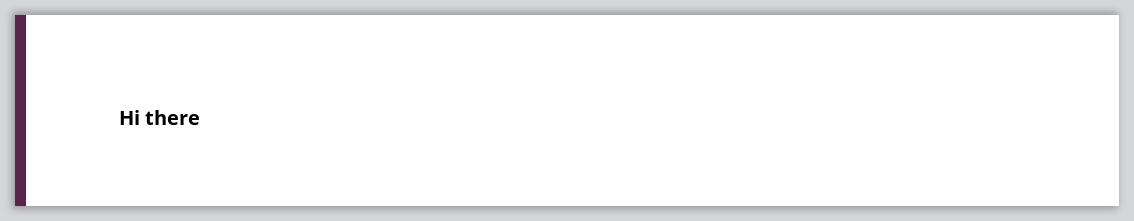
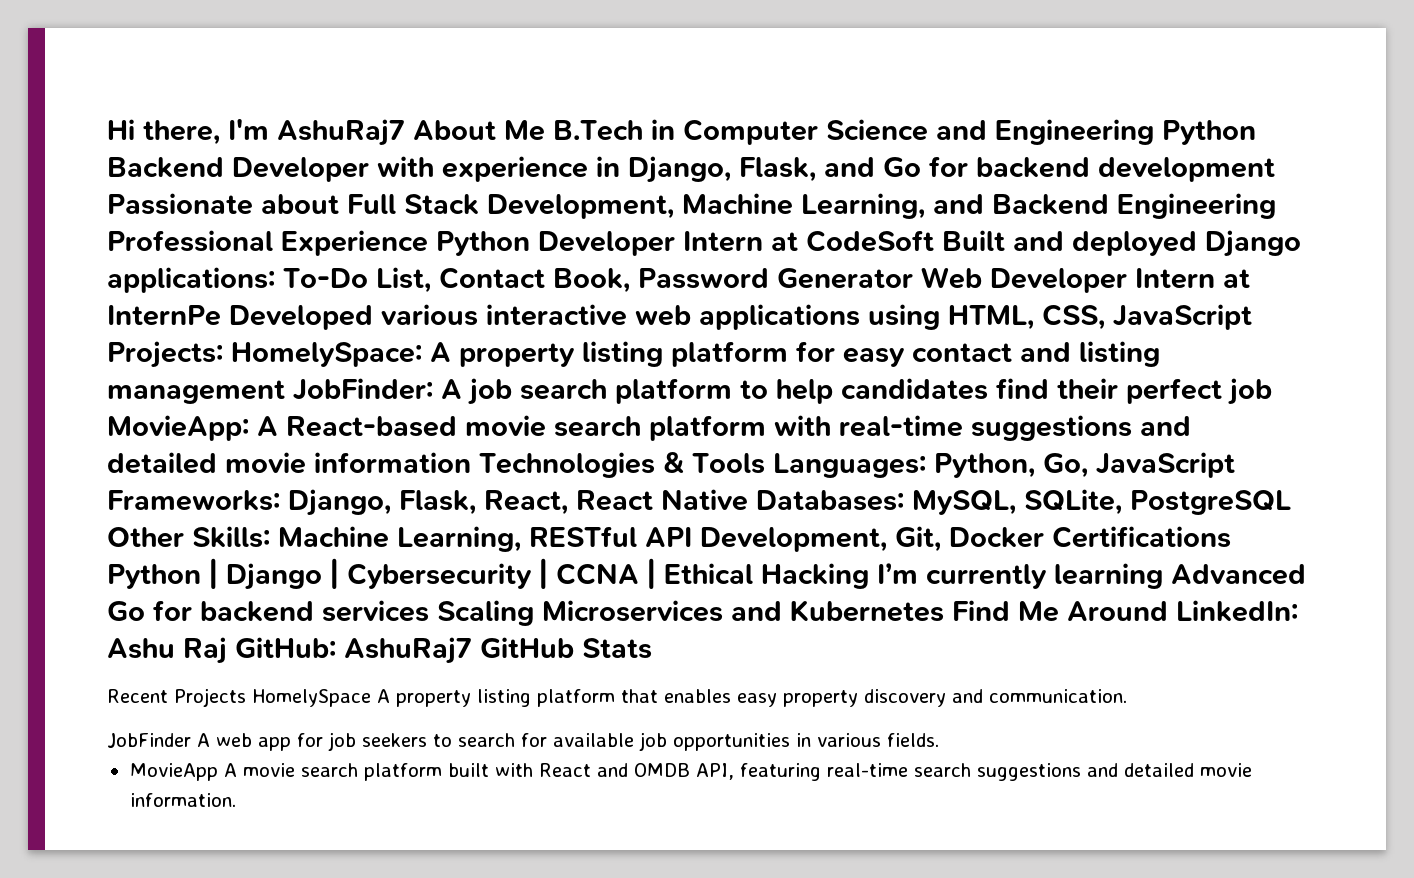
[145,110,201,125] there -> [143,119,1256,146] [107,156,1275,183] [107,193,1276,219] [107,230,1301,257] [107,267,1250,293] [107,304,1252,330] [107,341,1160,368] [107,378,1272,405] [107,415,1191,441] [107,452,1235,478] [107,489,1291,516] [107,526,1231,552] [107,558,1306,590] [107,600,1298,626] [107,637,652,664] [107,688,1127,707] [107,732,939,751] [129,763,1252,781] [129,793,236,807] there, I'm AshuRaj7 About Me B.Tech in Computer Science and Engineering Python Backend Developer with experience in Django, Flask, and Go for backend development Passionate about Full Stack Development, Machine Learning, and Backend Engineering Professional Experience Python Developer Intern at CodeSoft Built and deployed Django applications: To-Do List, Contact Book, Password Generator Web Developer Intern at InternPe Developed various interactive web applications using HTML, CSS, JavaScript Projects: HomelySpace: A property listing platform for easy contact and listing management JobFinder: A job search platform to help candidates find their perfect job MovieApp: A React-based movie search platform with real-time suggestions and detailed movie information Technologies & Tools Languages: Python, Go, JavaScript Frameworks: Django, Flask, React, React Native Databases: MySQL, SQLite, PostgreSQL Other Skills: Machine Learning, RESTful API Development, Git, Docker Certifications Python | Django | Cybersecurity | CCNA | Ethical Hacking I’m currently learning Advanced Go for backend services Scaling Microservices and Kubernetes Find Me Around LinkedIn: Ashu Raj GitHub: AshuRaj7 GitHub Stats // Recent Projects HomelySpace A property listing platform that enables easy property discovery and communication. // JobFinder A web app for job seekers to search for available job opportunities in various fields. // MovieApp A movie search platform built with React and OMDB API, featuring real-time search suggestions and detailed movie information.

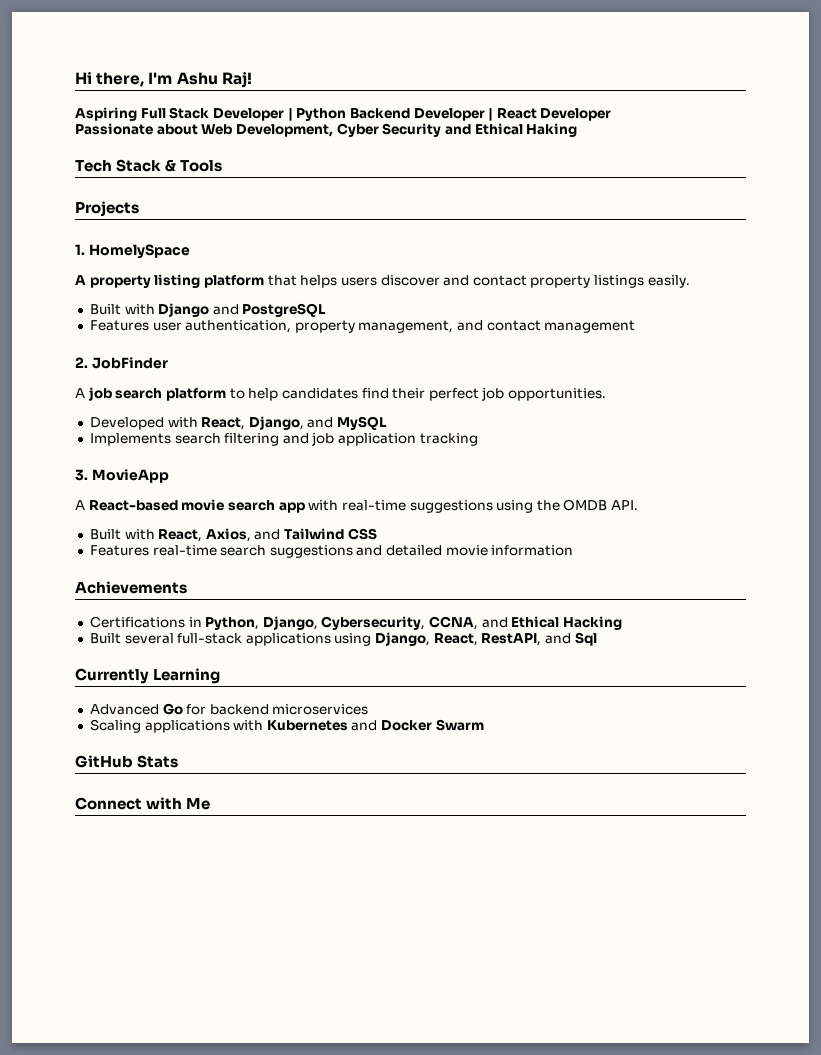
[277,119,1256,146] [107,156,1275,183] [107,193,1276,219] [107,230,1301,257] [107,267,1250,293] [107,304,1252,330] [107,341,1160,368] AshuRaj7 About Me B.Tech in Computer Science and Engineering Python Backend Developer with experience in Django, Flask, and Go for backend development Passionate about Full Stack Development, Machine Learning, and Backend Engineering Professional Experience Python Developer Intern at CodeSoft Built and deployed Django applications: To-Do List, Contact Book, Password Generator Web Developer Intern at InternPe Developed various interactive web applications using HTML, CSS, JavaScript Projects: HomelySpace: A property listing platform for easy contact and listing -> [176,72,252,88] [75,107,612,121] [75,123,578,137] [75,159,223,172] [75,201,139,217] [75,244,190,259] [75,274,690,288] [89,303,327,317] [89,320,541,333] Ashu Raj! // Aspiring Full Stack Developer | Python Backend Developer | React Developer // Passionate about Web Development, Cyber Security and Ethical Haking // Tech Stack & Tools // Projects // 1. HomelySpace // A property listing platform that helps users discover and contact property listings easily. // Built with Django and PostgreSQL // Features user authentication, property management, and contact
[293,378,433,401] JobFinder: -> [75,357,168,369] // 2. JobFinder //
[107,415,249,441] MovieApp: -> [508,388,607,401] [89,416,388,430] [89,432,478,446] [75,469,169,483] opportunities. // Developed with React, Django, and MySQL // Implements search filtering and job application tracking // 3. MovieApp //
[649,415,766,441] platform -> [278,502,305,513] app
[1140,416,1191,436] [107,452,1235,478] [107,489,1291,516] [107,526,1231,552] [107,558,1306,590] [107,600,1298,626] [107,637,652,664] [107,688,1127,707] [107,732,939,751] [129,763,821,781] and detailed movie information Technologies & Tools Languages: Python, Go, JavaScript Frameworks: Django, Flask, React, React Native Databases: MySQL, SQLite, PostgreSQL Other Skills: Machine Learning, RESTful API Development, Git, Docker Certifications Python | Django | Cybersecurity | CCNA | Ethical Hacking I’m currently learning Advanced Go for backend services Scaling Microservices and Kubernetes Find Me Around LinkedIn: Ashu Raj GitHub: AshuRaj7 GitHub Stats // Recent Projects HomelySpace A property listing platform that enables easy property discovery and communication. // JobFinder A web app for job seekers to search for available job opportunities in various fields. // MovieApp A movie search platform built with React and OMDB API, featuring -> [496,499,639,513] [89,528,377,542] [89,545,149,556] using the OMDB API. // Built with React, Axios, and Tailwind CSS // Features
[129,793,236,807] information. -> [491,545,574,556] [75,581,187,594] [89,616,623,630] [89,632,597,646] [75,668,221,684] [89,703,369,715] [89,719,484,733] [75,755,179,768] [75,797,211,810] information // Achievements // Certifications in Python, Django, Cybersecurity, CCNA, and Ethical Hacking // Built several full-stack applications using Django, React, RestAPI, and Sql // Currently Learning // Advanced Go for backend microservices // Scaling applications with Kubernetes and Docker Swarm // GitHub Stats // Connect with Me

